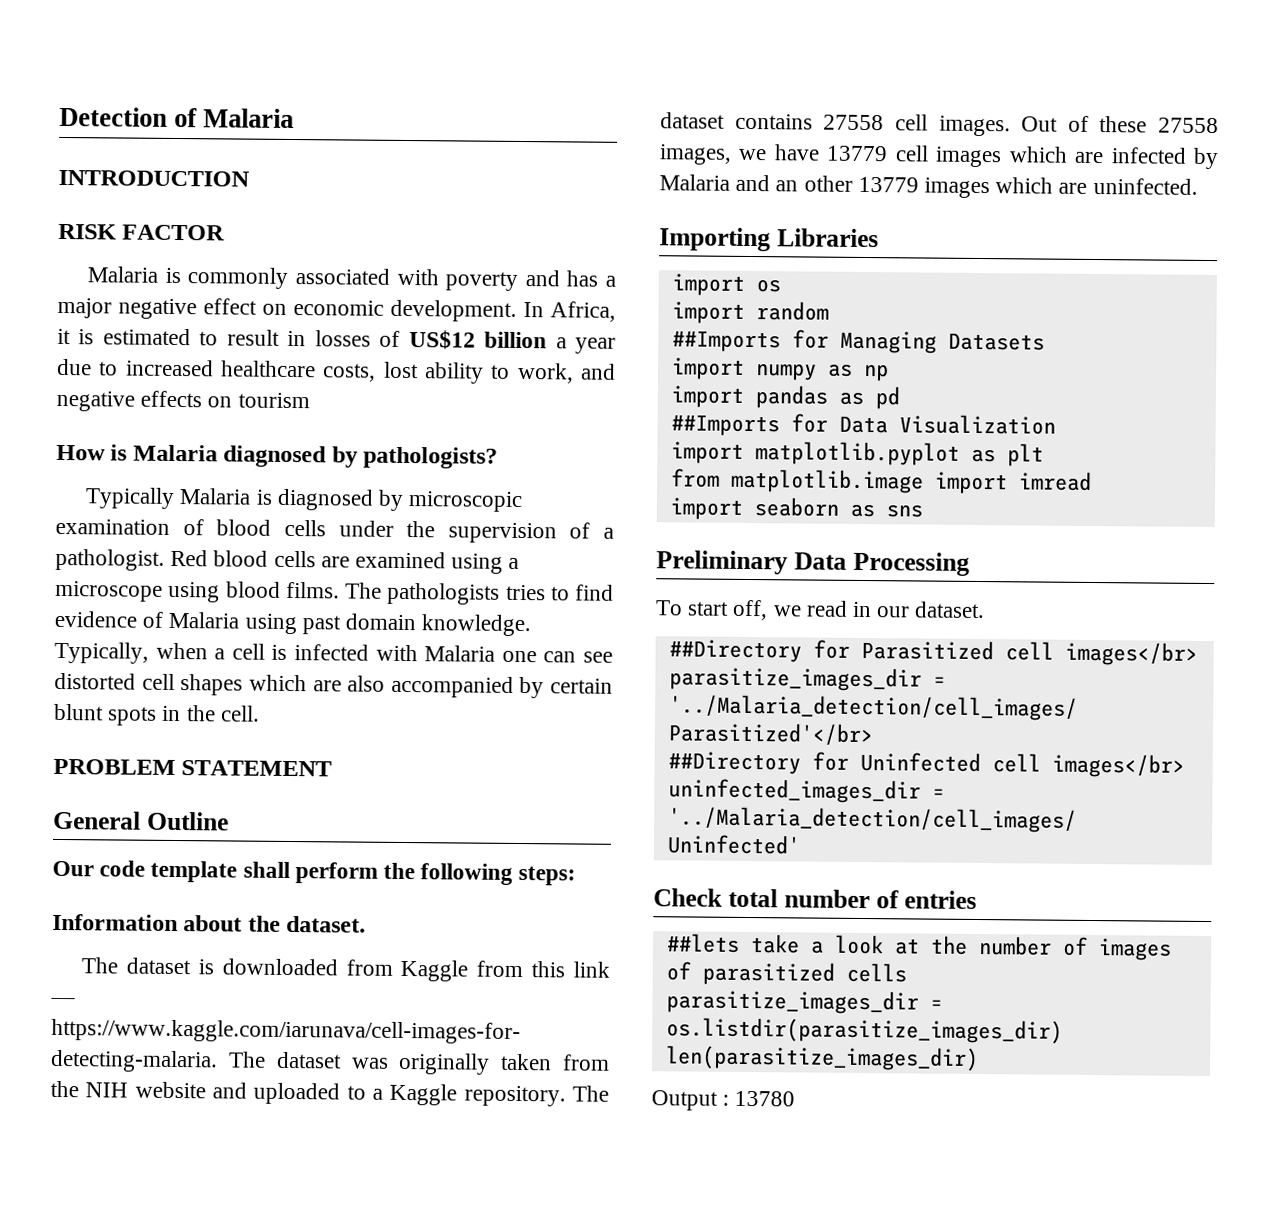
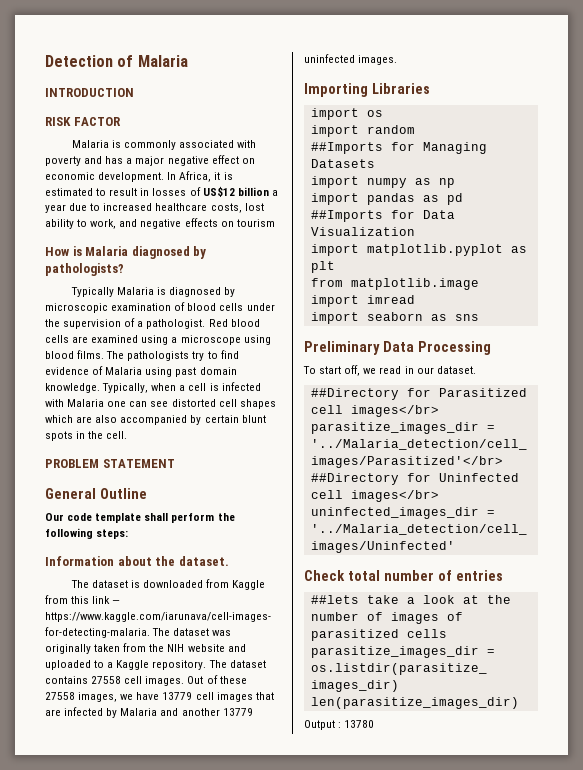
[505,584,546,601] tries -> [192,351,205,361] try
[1008,146,1068,163] which -> [255,692,274,700] that
[775,175,1198,199] an other 13779 images which are uninfected. -> [181,708,253,716] [304,54,398,65] another 13779 uninfected images.

